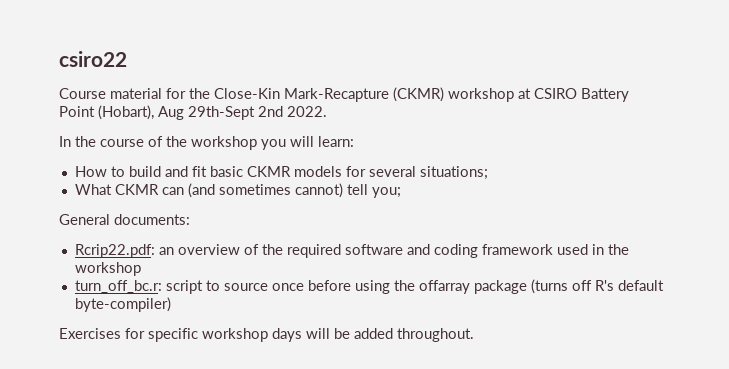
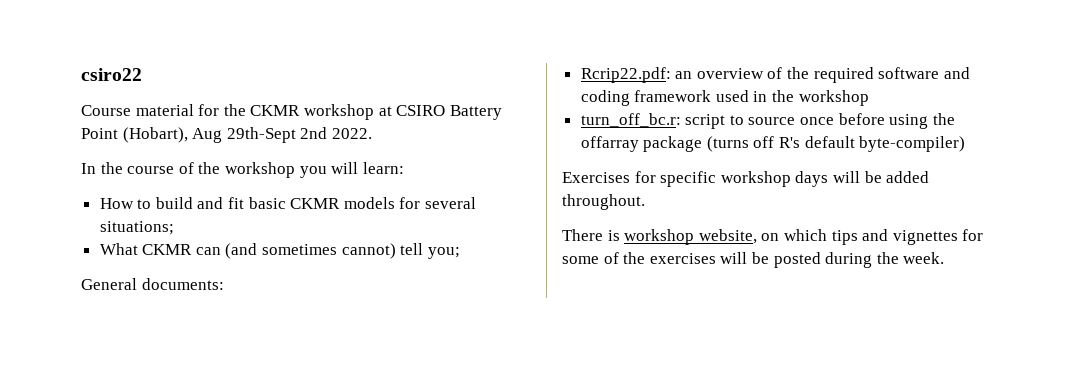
[214,87,444,102] Close-Kin Mark-Recapture (CKMR) -> [250,105,301,116] CKMR
(474, 335) none -> [562,229,984,245] [562,252,945,268] // There is workshop website, on which tips and vignettes for some of the exercises will be posted during the week.

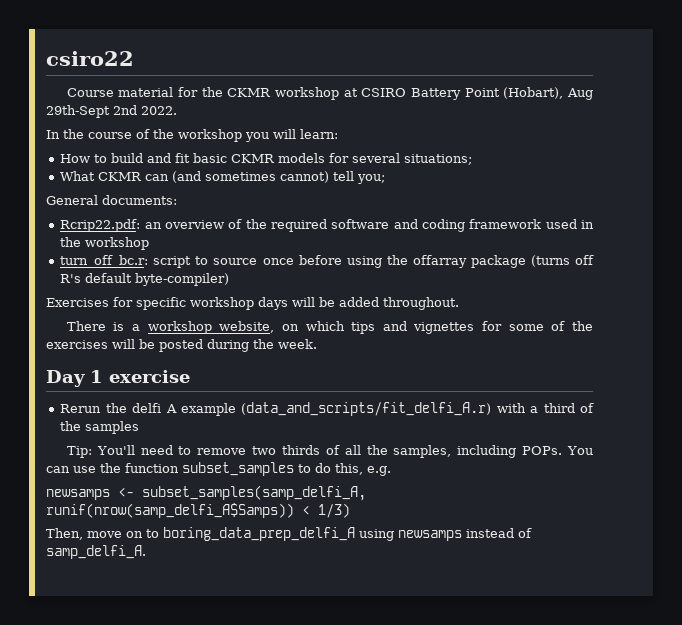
(620, 235) none -> [132,324,141,331] a
(945, 258) none -> [46,370,190,387] [60,402,595,416] [60,421,140,434] [66,445,594,458] [46,462,391,476] [46,485,366,501] [46,503,350,518] [46,527,532,541] [46,545,146,559] // Day 1 exercise // Rerun the delfi A example (data_and_scripts/fit_delfi_A.r) with a third of the samples // Tip: You'll need to remove two thirds of all the samples, including POPs. You can use the function subset_samples to do this, e.g. // newsamps <- subset_samples(samp_delfi_A, runif(nrow(samp_delfi_A$Samps)) < 1/3) // Then, move on to boring_data_prep_delfi_A using newsamps instead of samp_delfi_A.

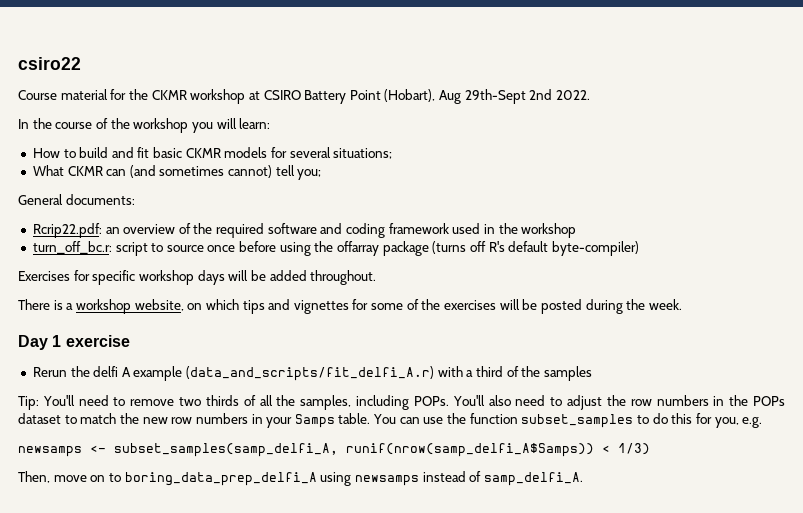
(563, 450) none -> [452,395,785,410] [18,413,371,428] You'll also need to adjust the row numbers in the POPs dataset to match the new row numbers in your Samps table.
[335,463,363,475] this, -> [671,413,739,428] this for you,

